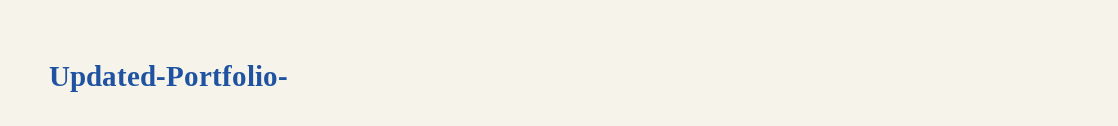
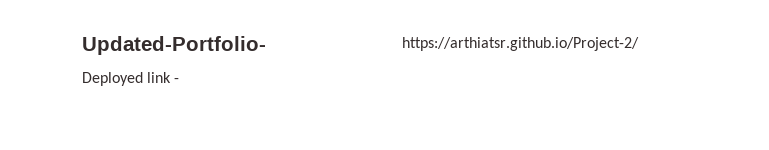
(288, 78) none -> [82,72,180,86] [402,37,639,51] // Deployed link - https://arthiatsr.github.io/Project-2/

